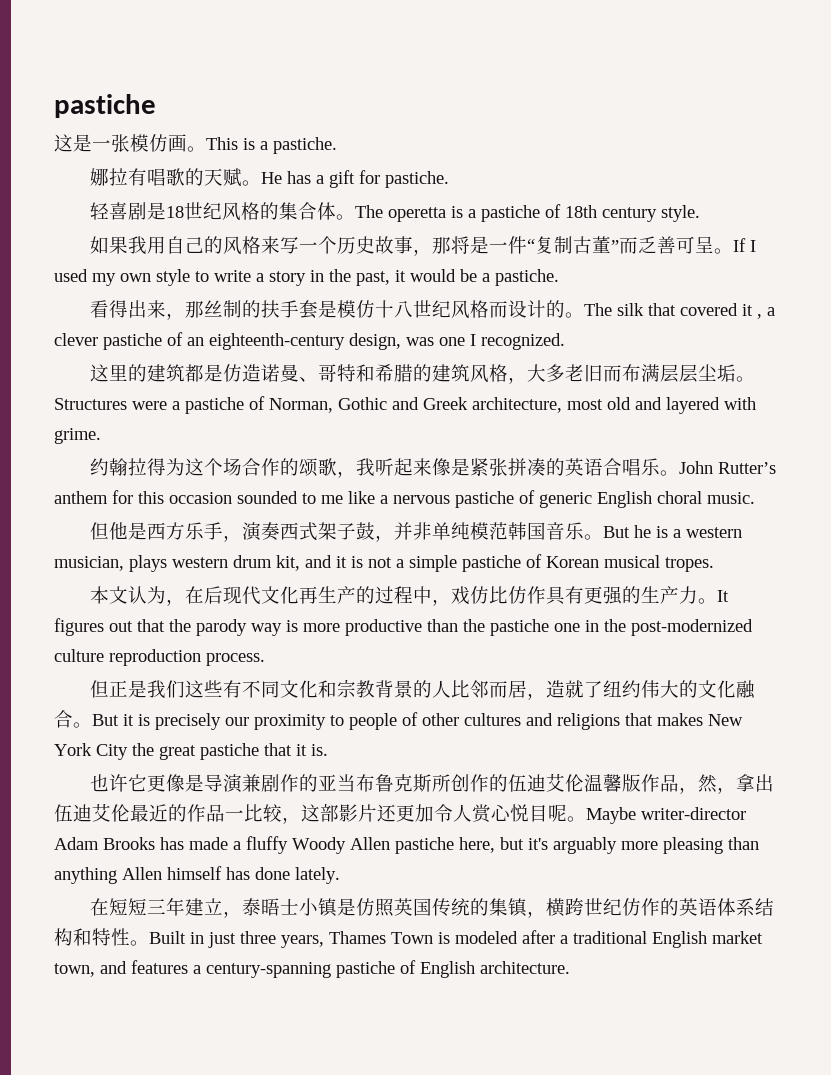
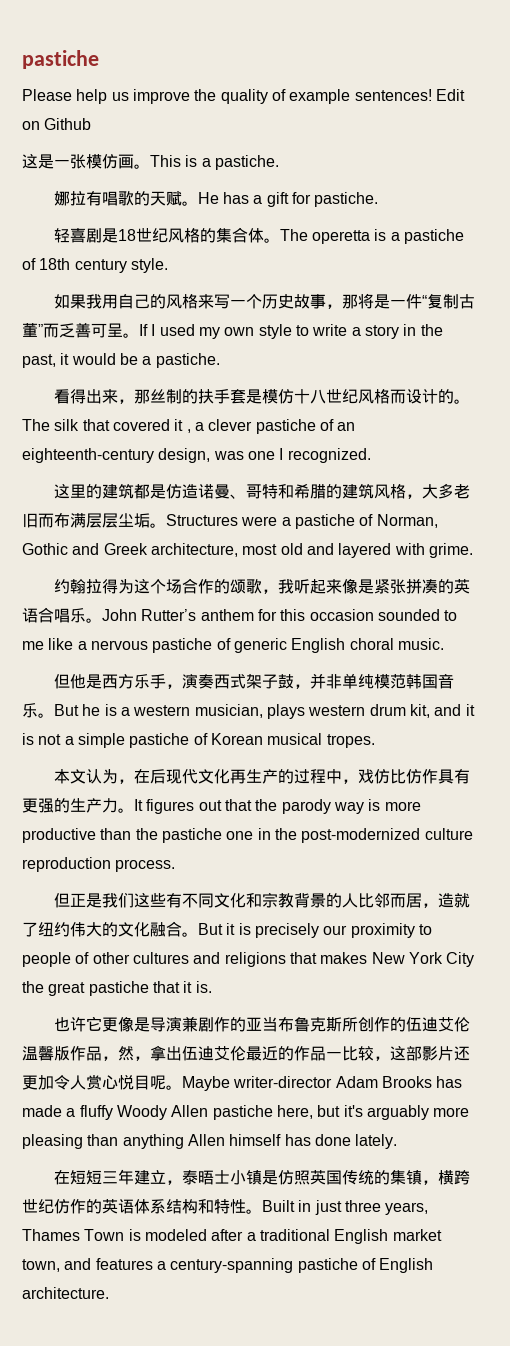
[54,94,156,118] pastiche -> [22,50,99,69] [22,89,465,104] [22,118,92,130] pastiche // Please help us improve the quality of example sentences! Edit on Github

